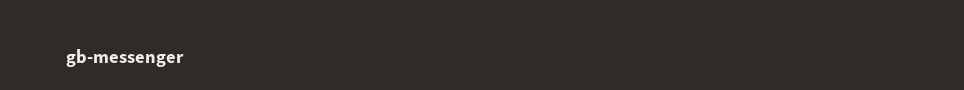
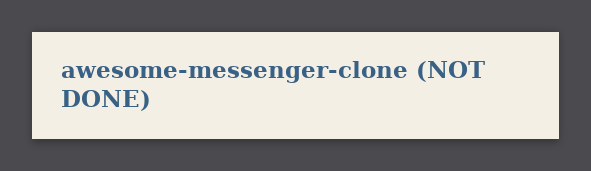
[66,49,184,67] gb-messenger -> [61,61,485,83] [61,90,151,111] awesome-messenger-clone (NOT DONE)

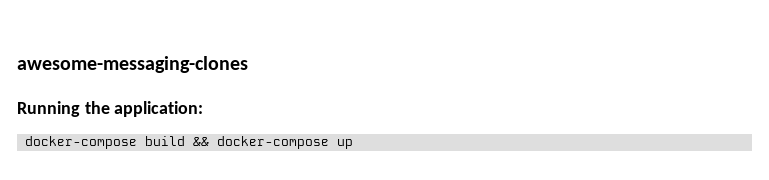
[61,61,485,83] [61,90,151,111] awesome-messenger-clone (NOT DONE) -> [17,56,248,73] [17,101,204,117] [25,136,354,149] awesome-messaging-clones // Running the application: // docker-compose build && docker-compose up

